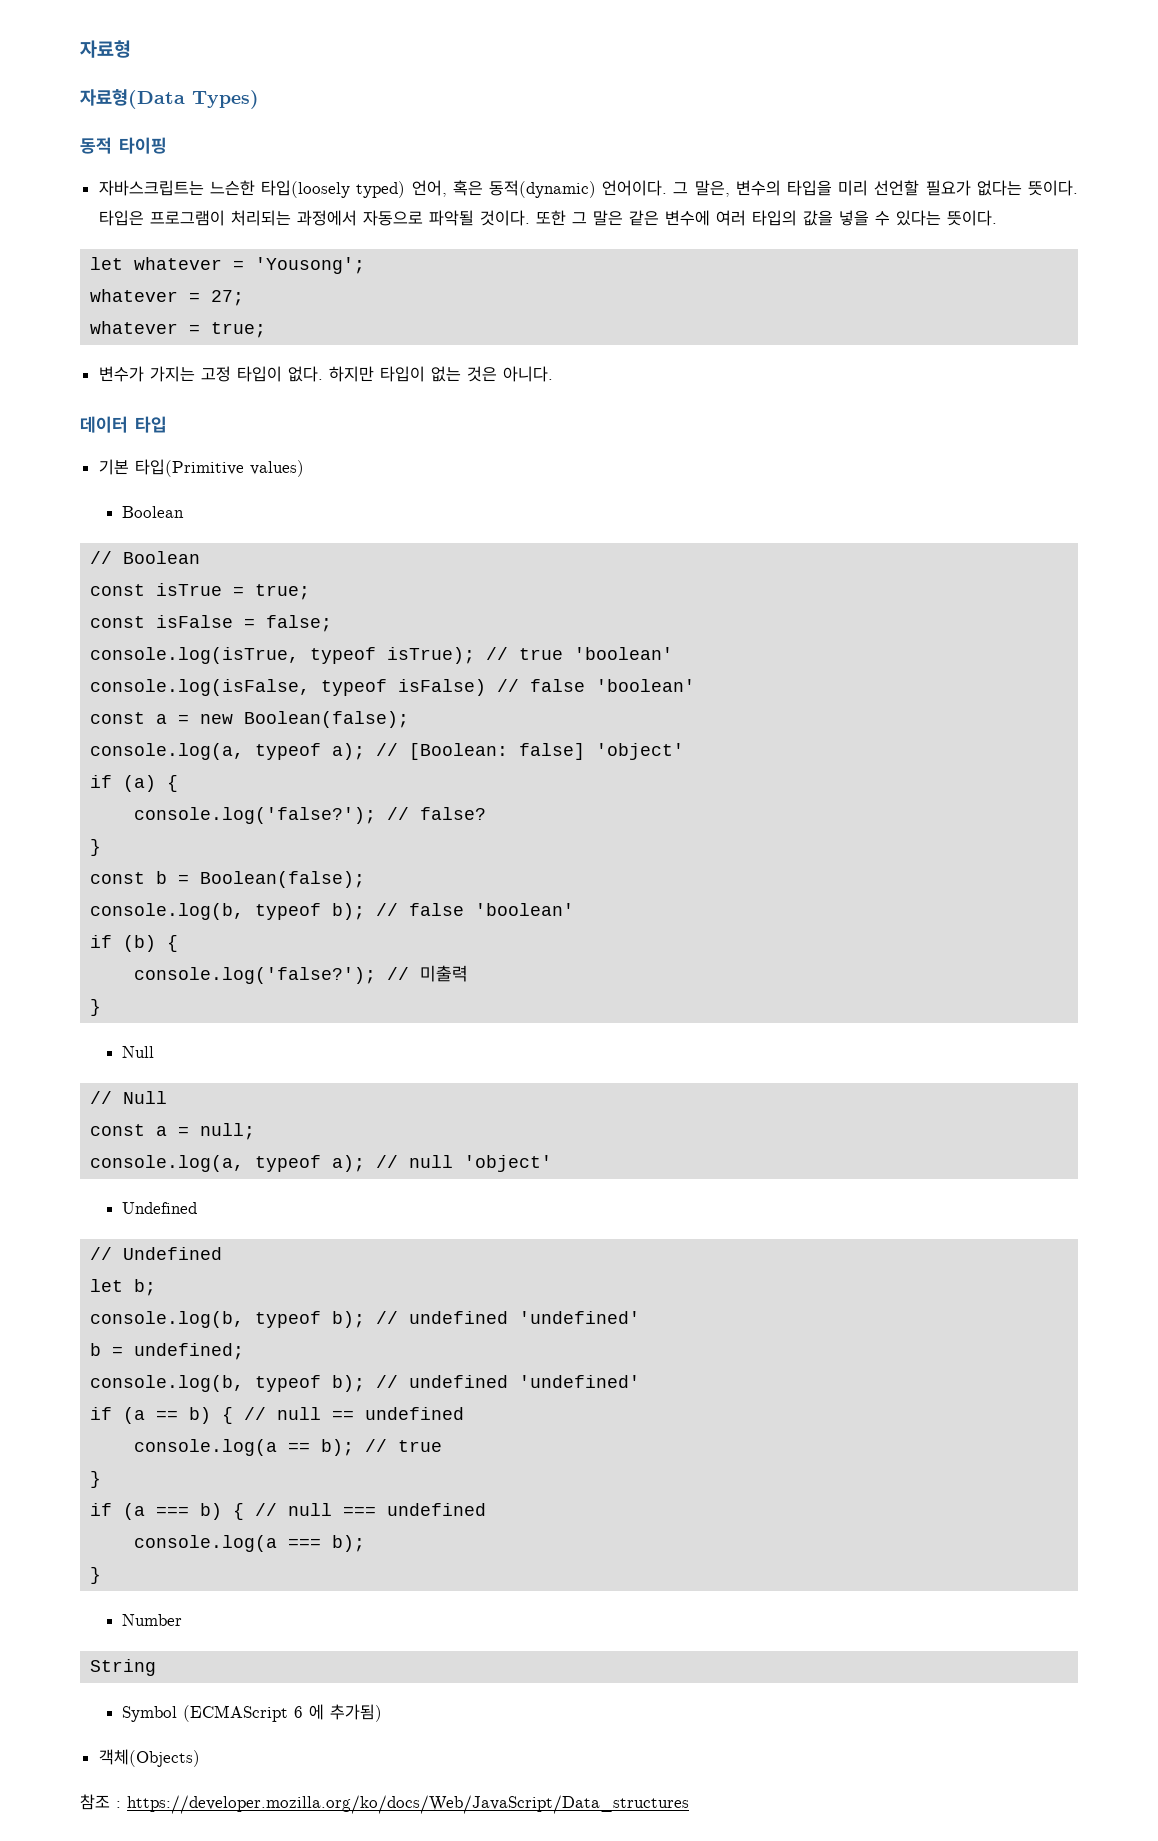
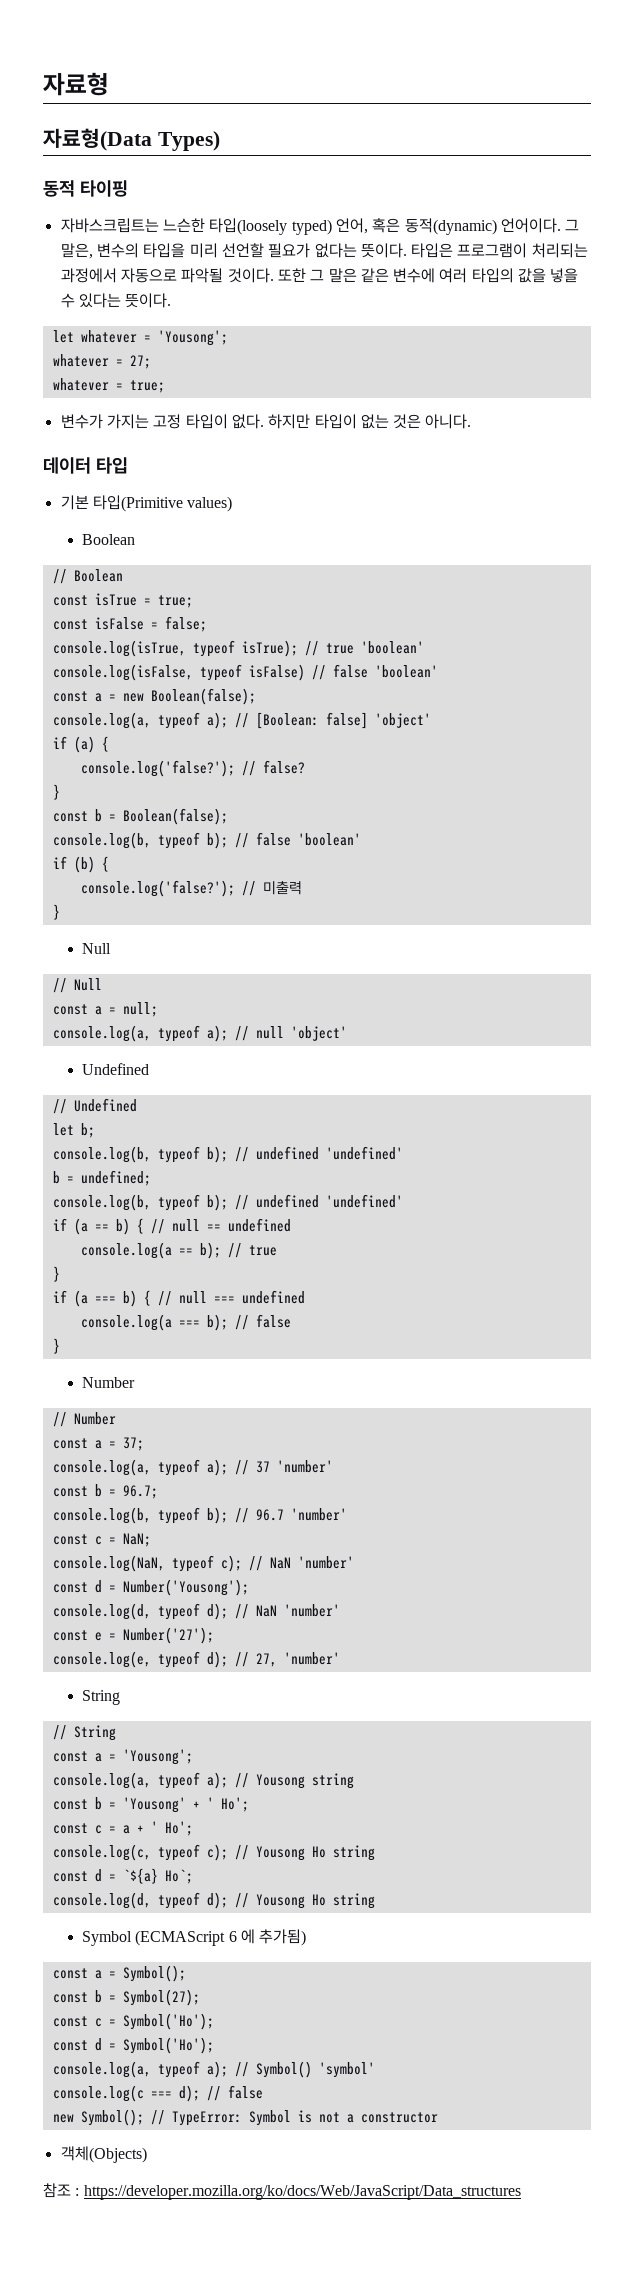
(366, 1543) none -> [234,1314,291,1330] // false
[90,1659,157,1676] String -> [52,1412,116,1427] [52,1437,144,1451] [52,1459,333,1476] [52,1484,158,1499] [52,1507,347,1524] [52,1533,151,1547] [52,1555,354,1572] [52,1579,249,1596] [52,1603,340,1620] [52,1627,214,1644] [52,1651,340,1668] [82,1690,121,1705] [52,1725,116,1741] [52,1749,193,1765] [52,1772,354,1789] [52,1797,249,1813] [52,1821,193,1836] [52,1844,375,1861] [52,1868,193,1884] [52,1892,375,1909] // Number // const a = 37; // console.log(a, typeof a); // 37 'number' // const b = 96.7; // console.log(b, typeof b); // 96.7 'number' // const c = NaN; // console.log(NaN, typeof c); // NaN 'number' // const d = Number('Yousong'); // console.log(d, typeof d); // NaN 'number' // const e = Number('27'); // console.log(e, typeof d); // 27, 'number' // String // // String // const a = 'Yousong'; // console.log(a, typeof a); // Yousong string // const b = 'Yousong' + ' Ho'; // const c = a + ' Ho'; // console.log(c, typeof c); // Yousong Ho string // const d = `${a} Ho`; // console.log(d, typeof d); // Yousong Ho string
(382, 1713) none -> [52,1965,186,1982] [52,1989,200,2006] [52,2013,214,2030] [52,2037,214,2054] [52,2061,375,2078] [52,2085,263,2102] [52,2109,438,2126] // const a = Symbol(); // const b = Symbol(27); // const c = Symbol('Ho'); // const d = Symbol('Ho'); // console.log(a, typeof a); // Symbol() 'symbol' // console.log(c === d); // false // new Symbol(); // TypeError: Symbol is not a constructor

